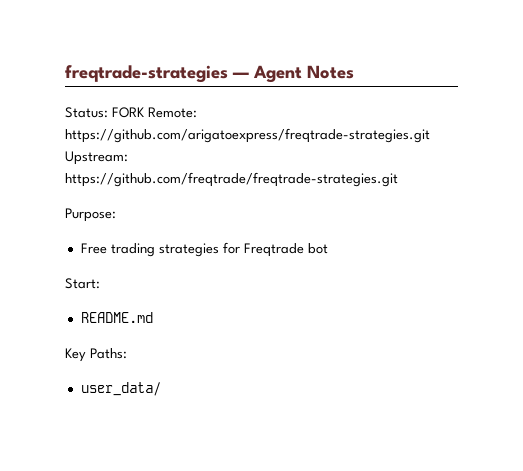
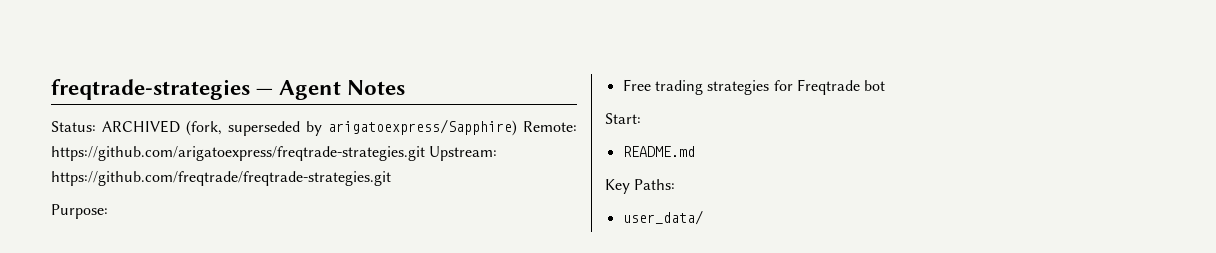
[112,107,144,118] FORK -> [102,119,517,136] ARCHIVED (fork, superseded by arigatoexpress/Sapphire)

